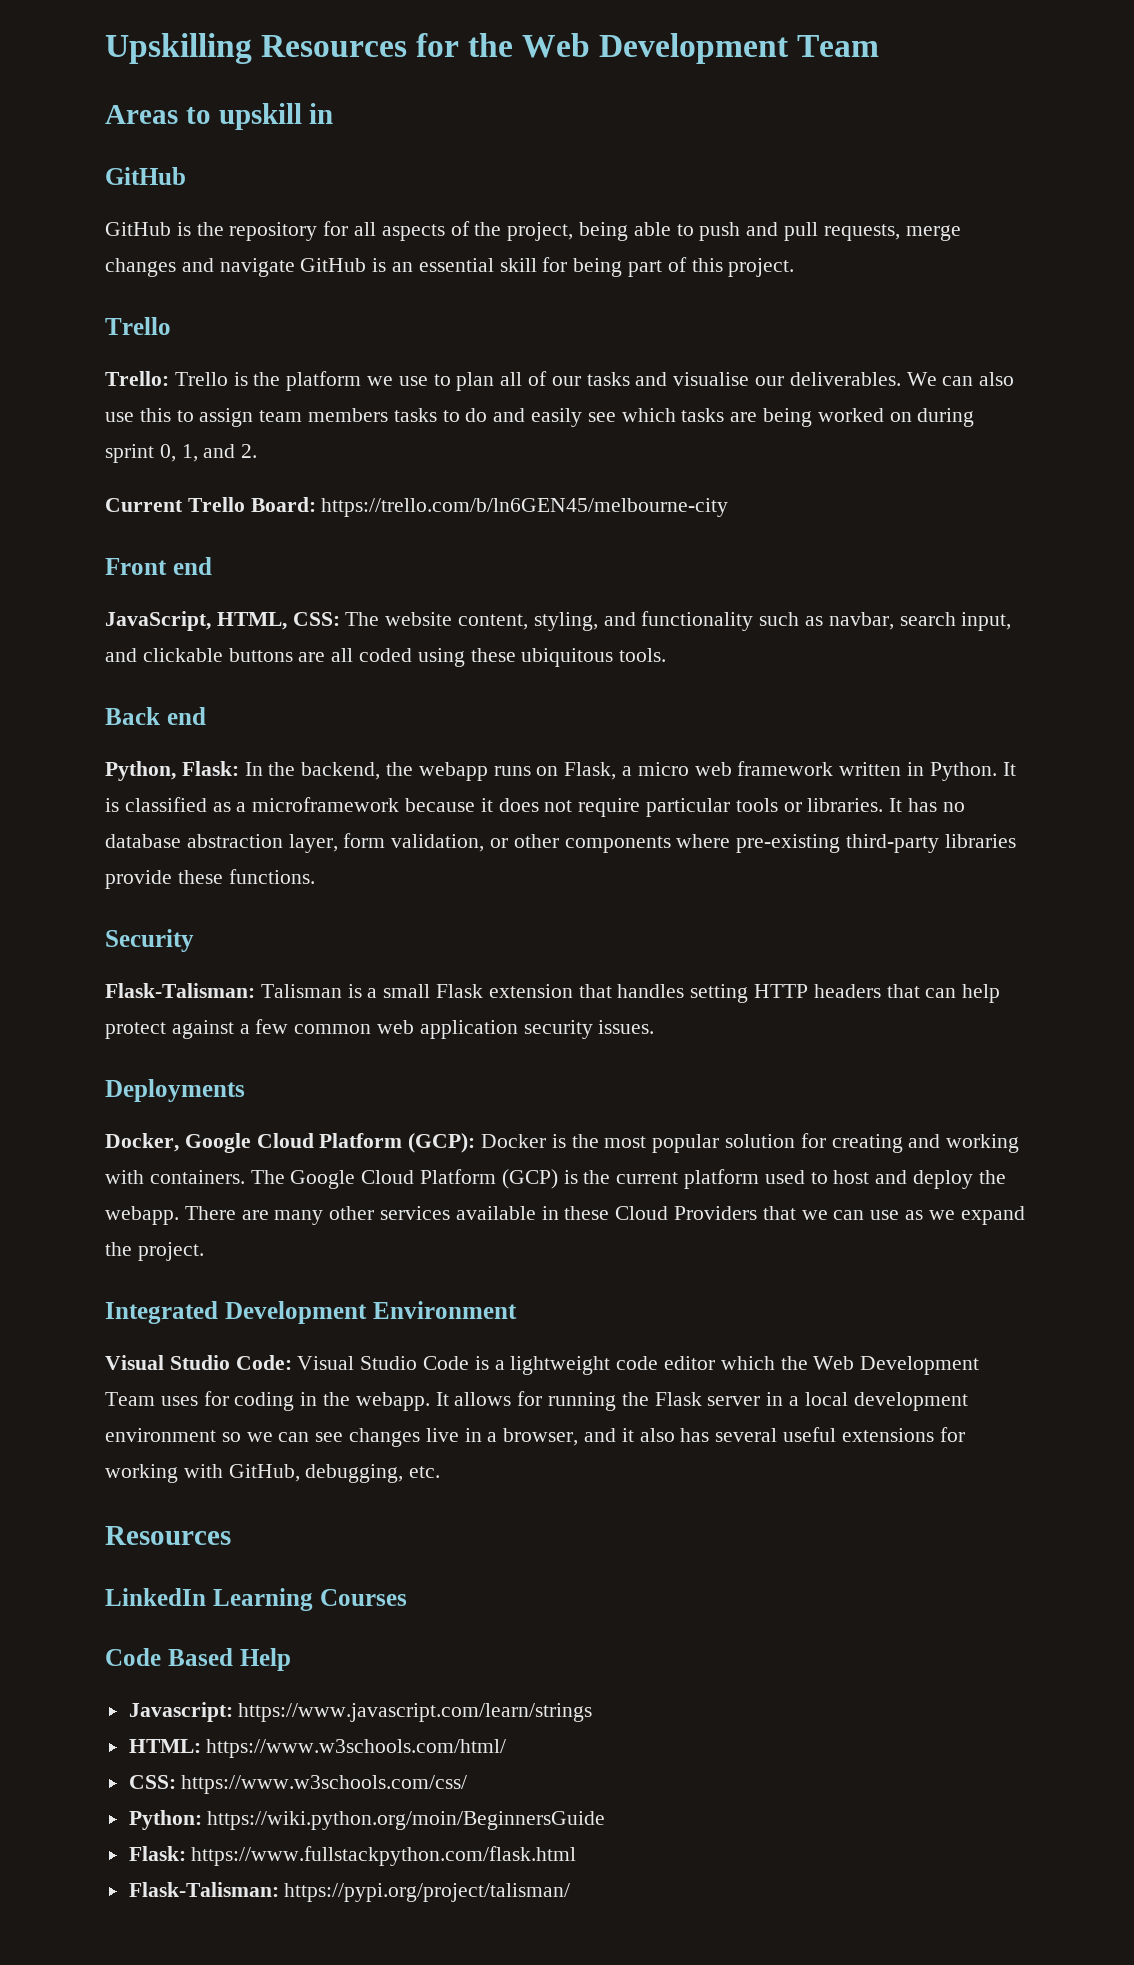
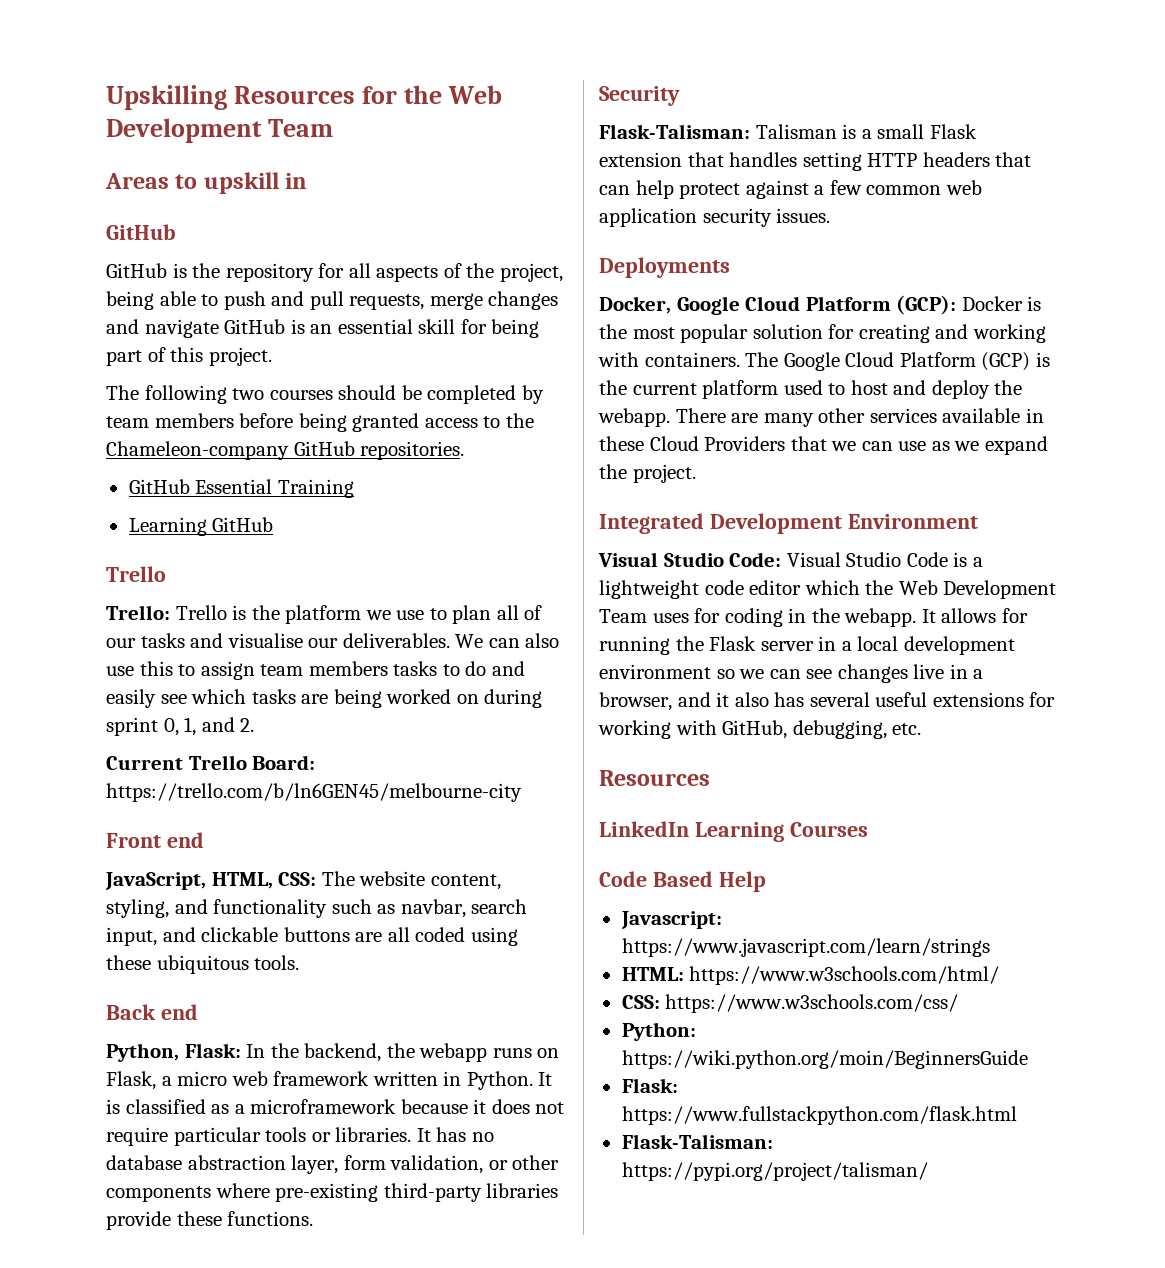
(795, 267) none -> [106,385,544,404] [106,413,534,432] [106,441,465,460] [128,479,354,498] [128,517,274,536] // The following two courses should be completed by team members before being granted access to the Chameleon-company GitHub repositories. // GitHub Essential Training // Learning GitHub

